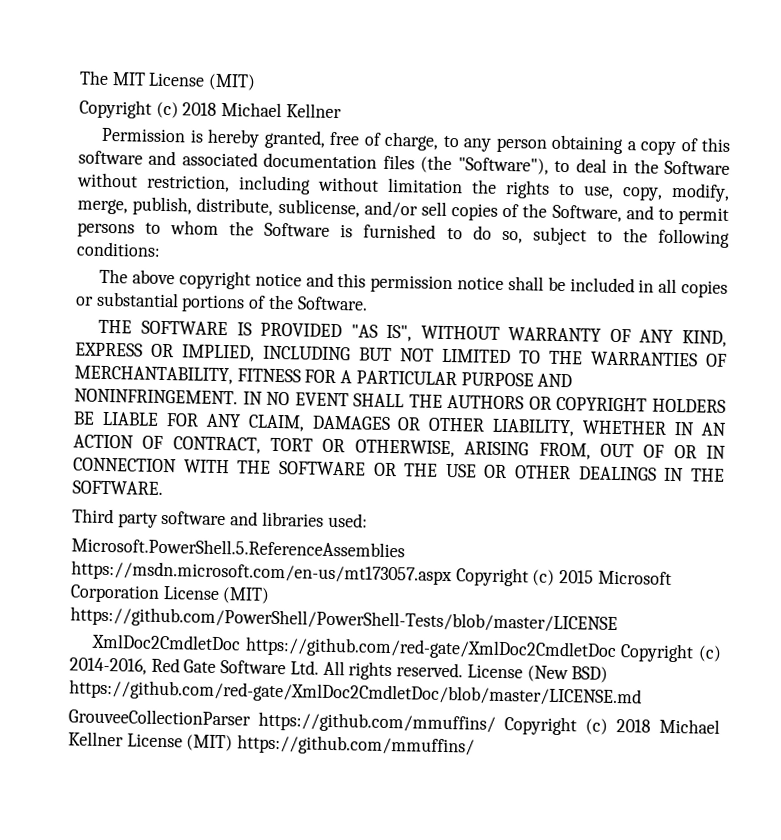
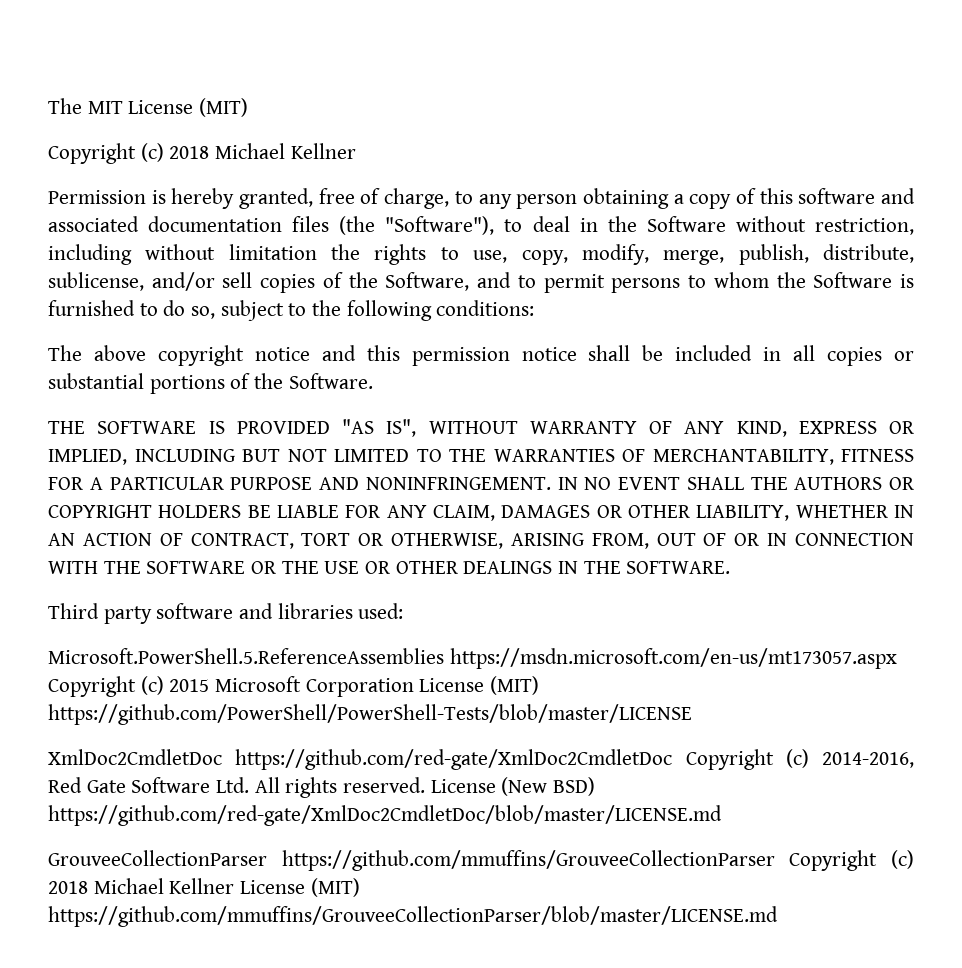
[258,711,496,734] https://github.com/mmuffins/ -> [281,850,775,871] https://github.com/mmuffins/GrouveeCollectionParser
[237,734,476,757] https://github.com/mmuffins/ -> [48,906,778,927] https://github.com/mmuffins/GrouveeCollectionParser/blob/master/LICENSE.md

